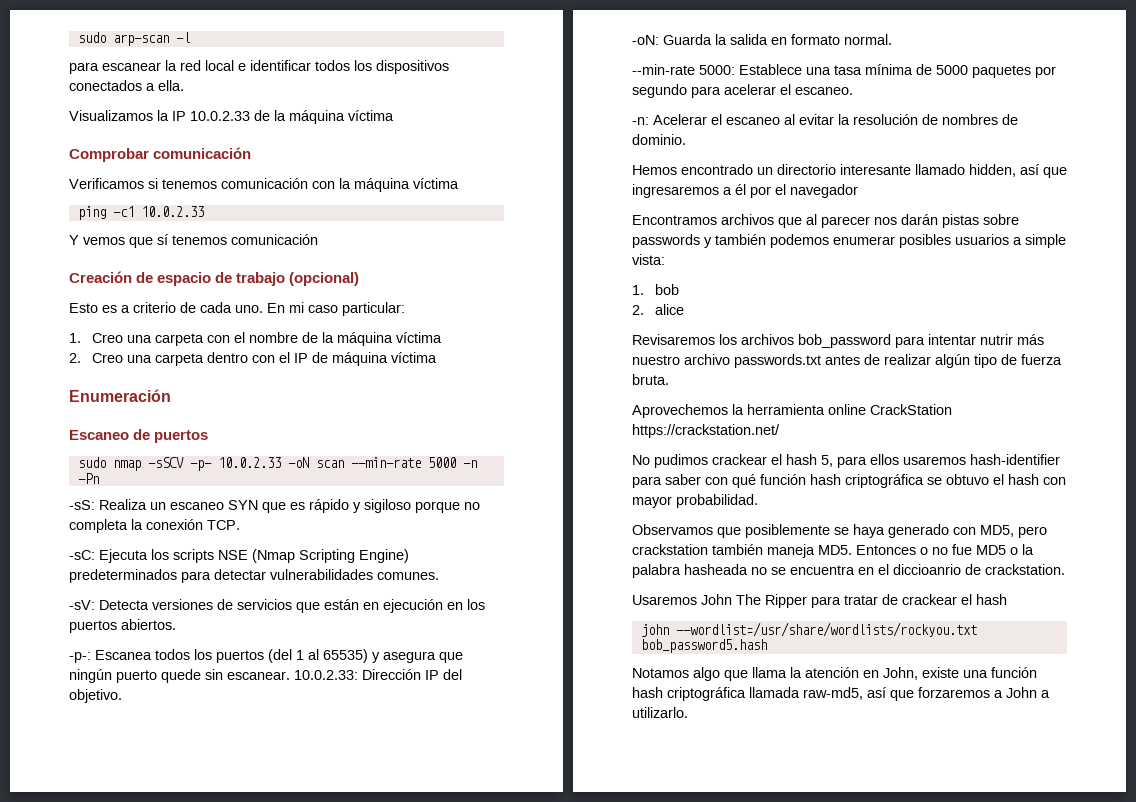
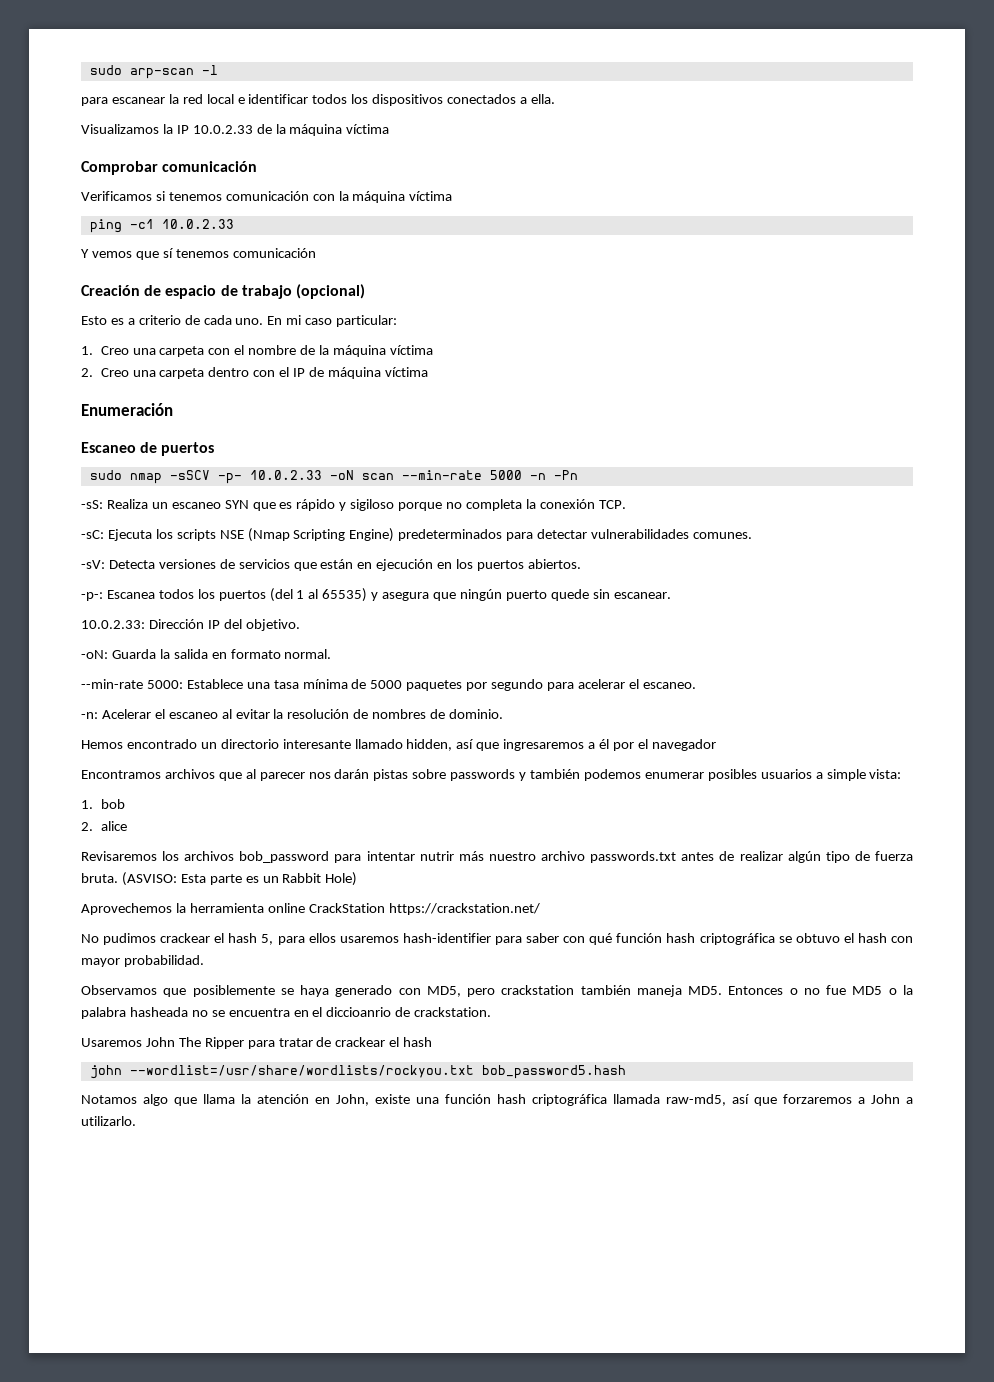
(290, 675) none -> (671, 595) //
(669, 379) none -> [121,872,358,886] (ASVISO: Esta parte es un Rabbit Hole)

